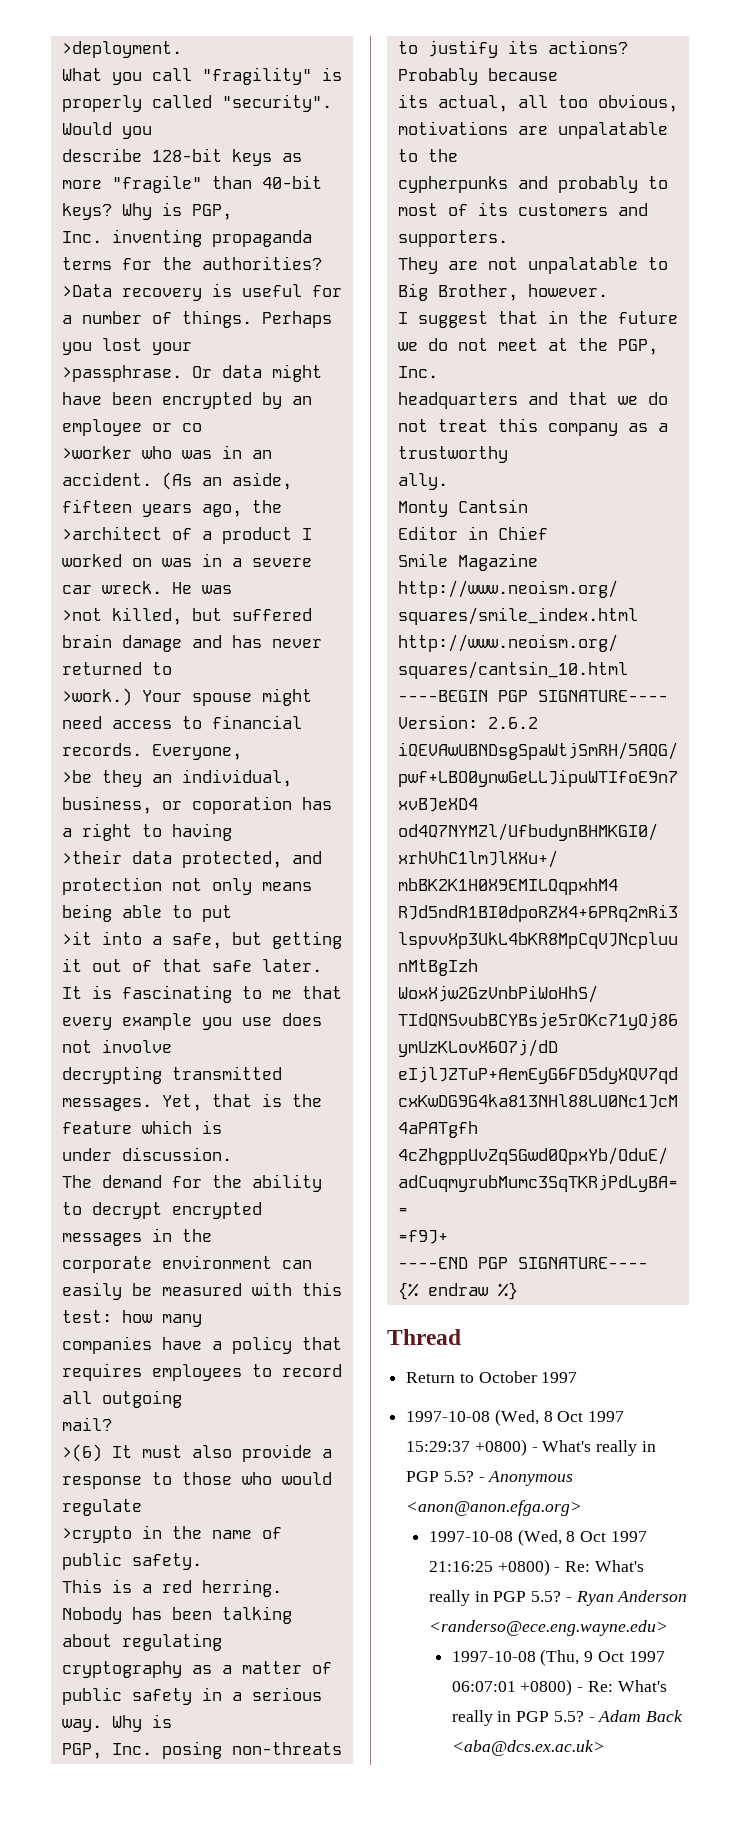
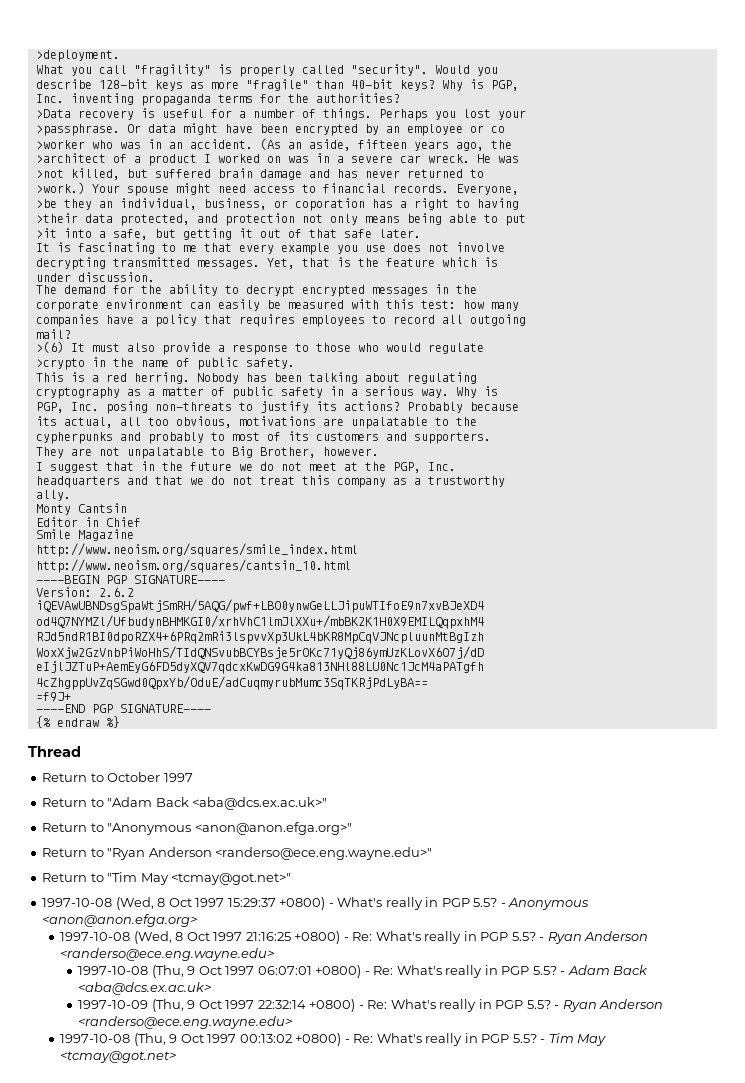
(578, 1377) none -> [42,797,328,810] [42,822,352,835] [42,847,433,860] [42,872,292,885] // Return to "Adam Back <aba@dcs.ex.ac.uk>" // Return to "Anonymous <anon@anon.efga.org>" // Return to "Ryan Anderson <randerso@ece.eng.wayne.edu>" // Return to "Tim May <tcmay@got.net>"
(605, 1748) none -> [78,999,664,1012] [78,1016,293,1029] [60,1033,607,1046] [60,1051,177,1063] // 1997-10-09 (Thu, 9 Oct 1997 22:32:14 +0800) - Re: What's really in PGP 5.5? - Ryan Anderson <randerso@ece.eng.wayne.edu> // 1997-10-08 (Thu, 9 Oct 1997 00:13:02 +0800) - Re: What's really in PGP 5.5? - Tim May <tcmay@got.net>

